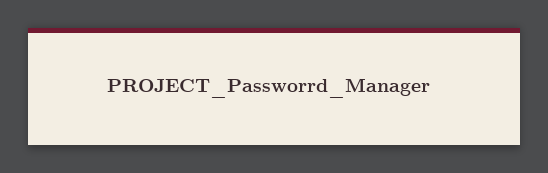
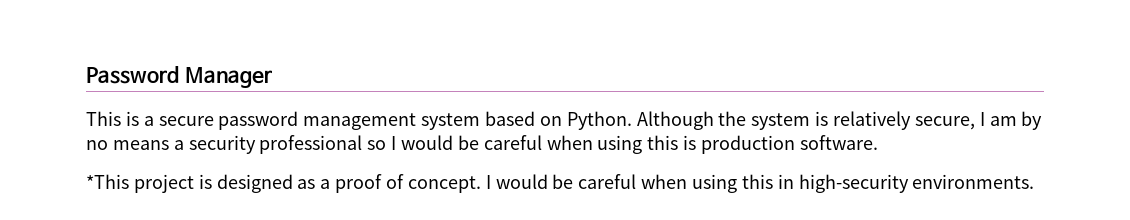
[107,78,430,98] PROJECT_Passworrd_Manager -> [86,66,272,88] [86,111,1043,130] [86,135,878,154] [86,174,1035,193] Password Manager // This is a secure password management system based on Python. Although the system is relatively secure, I am by no means a security professional so I would be careful when using this is production software. // *This project is designed as a proof of concept. I would be careful when using this in high-security environments.

